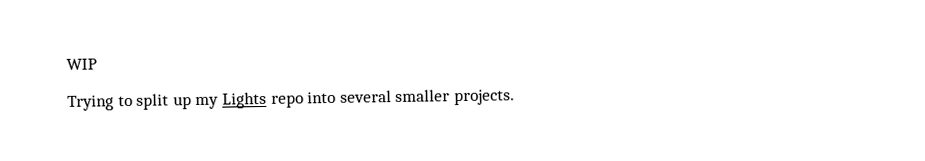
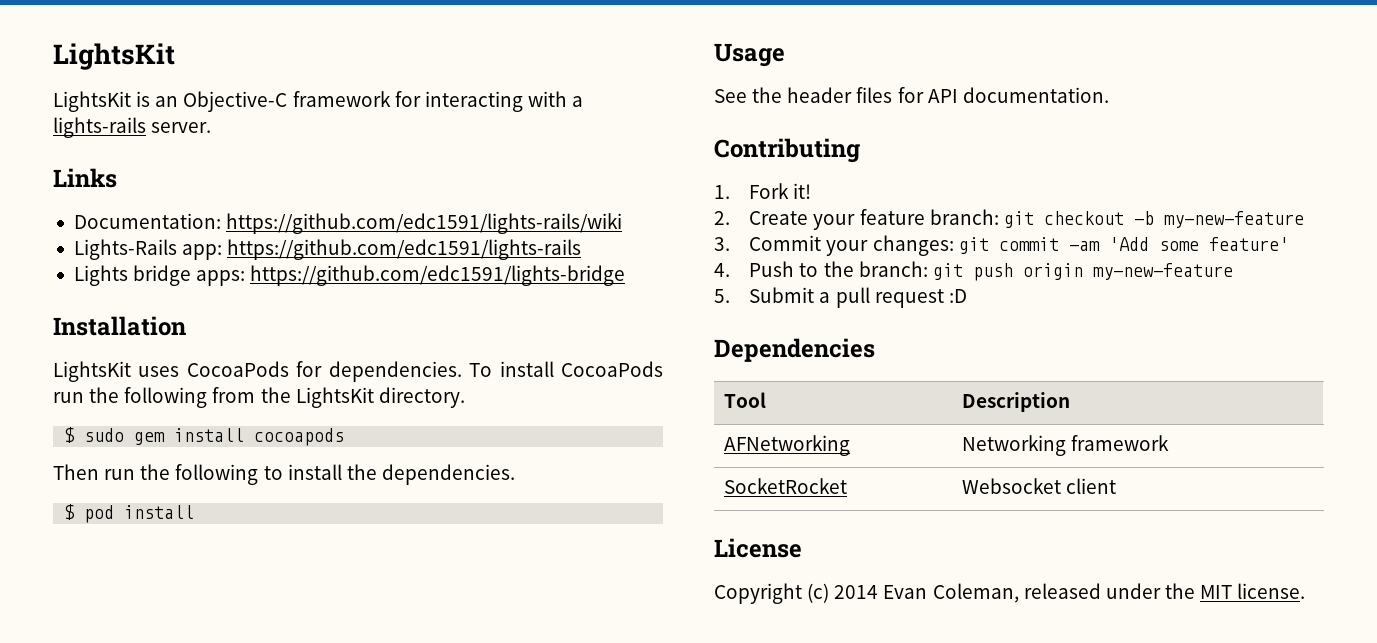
[66,58,97,70] [67,89,515,111] WIP // Trying to split up my Lights repo into several smaller projects. -> [53,43,175,70] [53,91,584,112] [53,117,212,138] [53,168,117,188] [73,213,623,234] [73,239,582,260] [73,265,626,286] [53,316,186,336] [53,361,664,382] [53,387,465,408] [64,427,345,446] [53,464,515,485] [64,504,195,523] [714,43,785,67] [714,87,1109,103] [714,138,860,163] [714,183,812,199] [714,209,1304,230] [714,235,1289,256] [714,261,1233,281] [714,287,967,308] [714,338,875,362] [723,392,766,408] [961,392,1070,412] [723,435,850,456] [961,435,1169,456] [723,478,847,494] [961,478,1116,494] [714,538,802,558] [714,583,1306,604] LightsKit // LightsKit is an Objective-C framework for interacting with a lights-rails server. // Links // Documentation: https://github.com/edc1591/lights-rails/wiki // Lights-Rails app: https://github.com/edc1591/lights-rails // Lights bridge apps: https://github.com/edc1591/lights-bridge // Installation // LightsKit uses CocoaPods for dependencies. To install CocoaPods run the following from the LightsKit directory. // $ sudo gem install cocoapods // Then run the following to install the dependencies. // $ pod install // Usage // See the header files for API documentation. // Contributing // 1. Fork it! // 2. Create your feature branch: git checkout -b my-new-feature // 3. Commit your changes: git commit -am 'Add some feature' // 4. Push to the branch: git push origin my-new-feature // 5. Submit a pull request :D // Dependencies // Tool | Description // AFNetworking | Networking framework // SocketRocket | Websocket client // License // Copyright (c) 2014 Evan Coleman, released under the MIT license.

